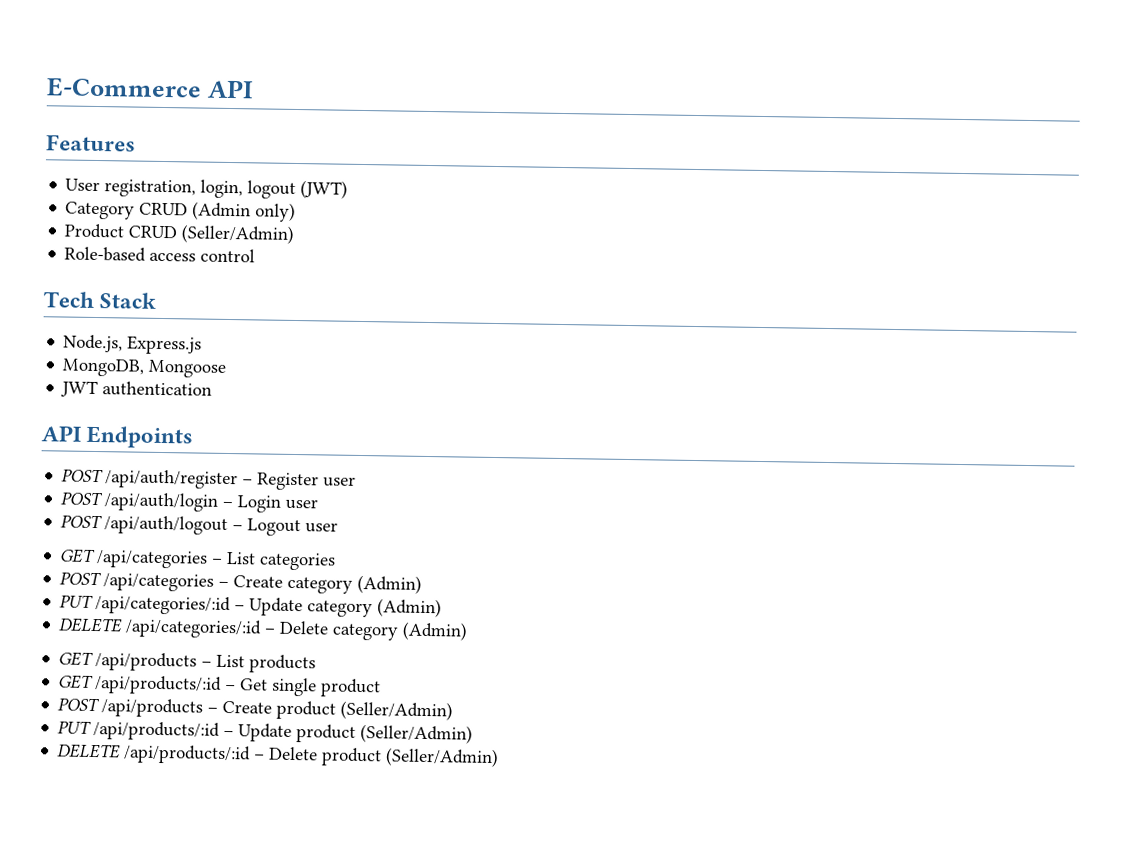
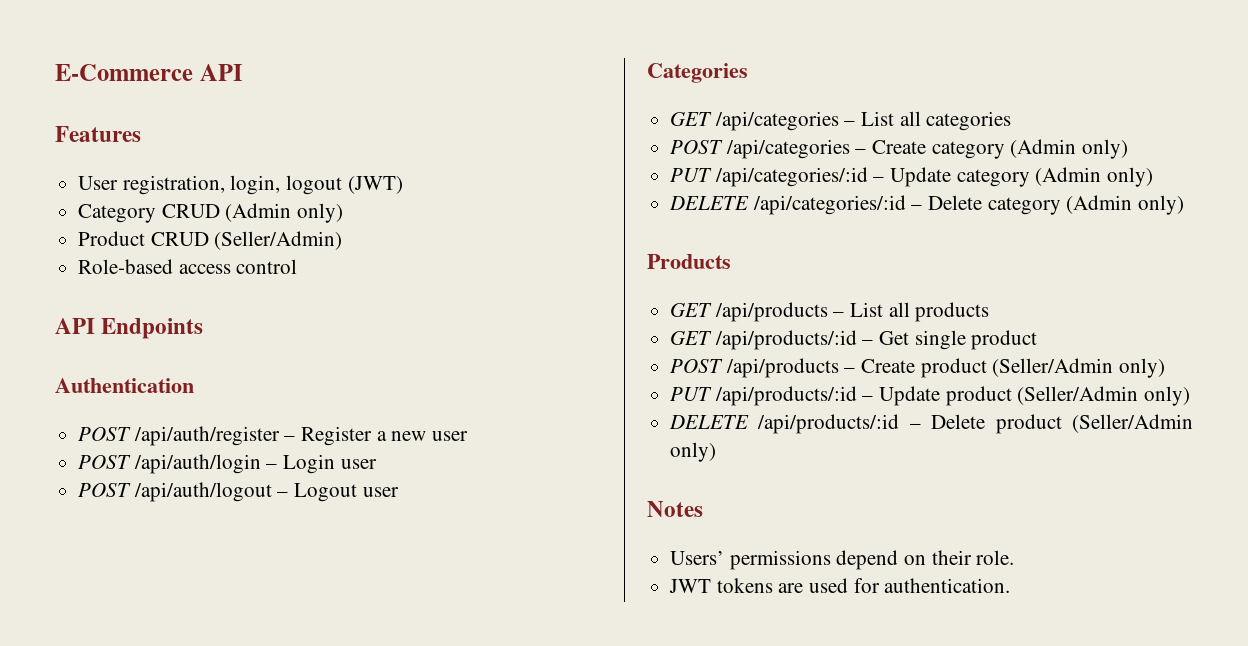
[43,291,157,309] [63,334,203,355] [62,358,227,378] [60,380,213,398] // Tech Stack // Node.js, Express.js // MongoDB, Mongoose // JWT authentication -> (298, 266) none
(194, 437) none -> [55,378,194,393] // Authentication
(320, 481) none -> [376,431,427,441] a new
(339, 527) none -> [647,63,748,83] // Categories
(257, 558) none -> [899,111,921,126] all
[357,574,423,594] (Admin) -> [1010,139,1129,159] (Admin only)
[377,598,443,618] (Admin) -> [1035,167,1154,187] (Admin only)
[402,621,469,641] (Admin) -> [1066,195,1185,215] [647,254,731,269] (Admin only) // Products
(246, 661) none -> [888,302,910,317] all
[340,700,454,721] (Seller/Admin) -> [992,358,1166,378] (Seller/Admin only)
[360,724,474,744] (Seller/Admin) -> [1017,386,1191,406] (Seller/Admin only)
[385,747,500,768] (Seller/Admin) -> [1072,414,1193,433] [670,442,717,462] [647,501,703,517] [670,550,1015,570] [669,578,1011,593] (Seller/Admin only) // Notes // Users’ permissions depend on their role. // JWT tokens are used for authentication.

